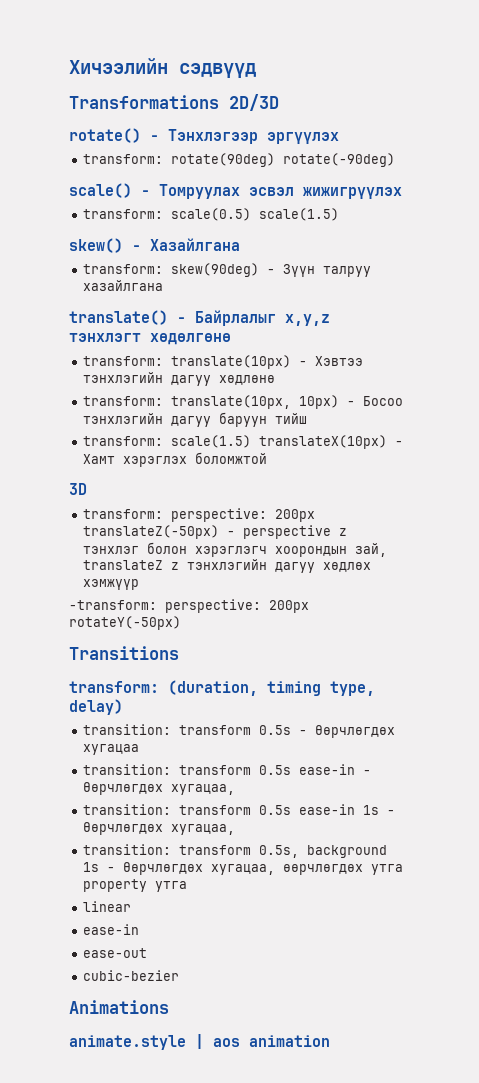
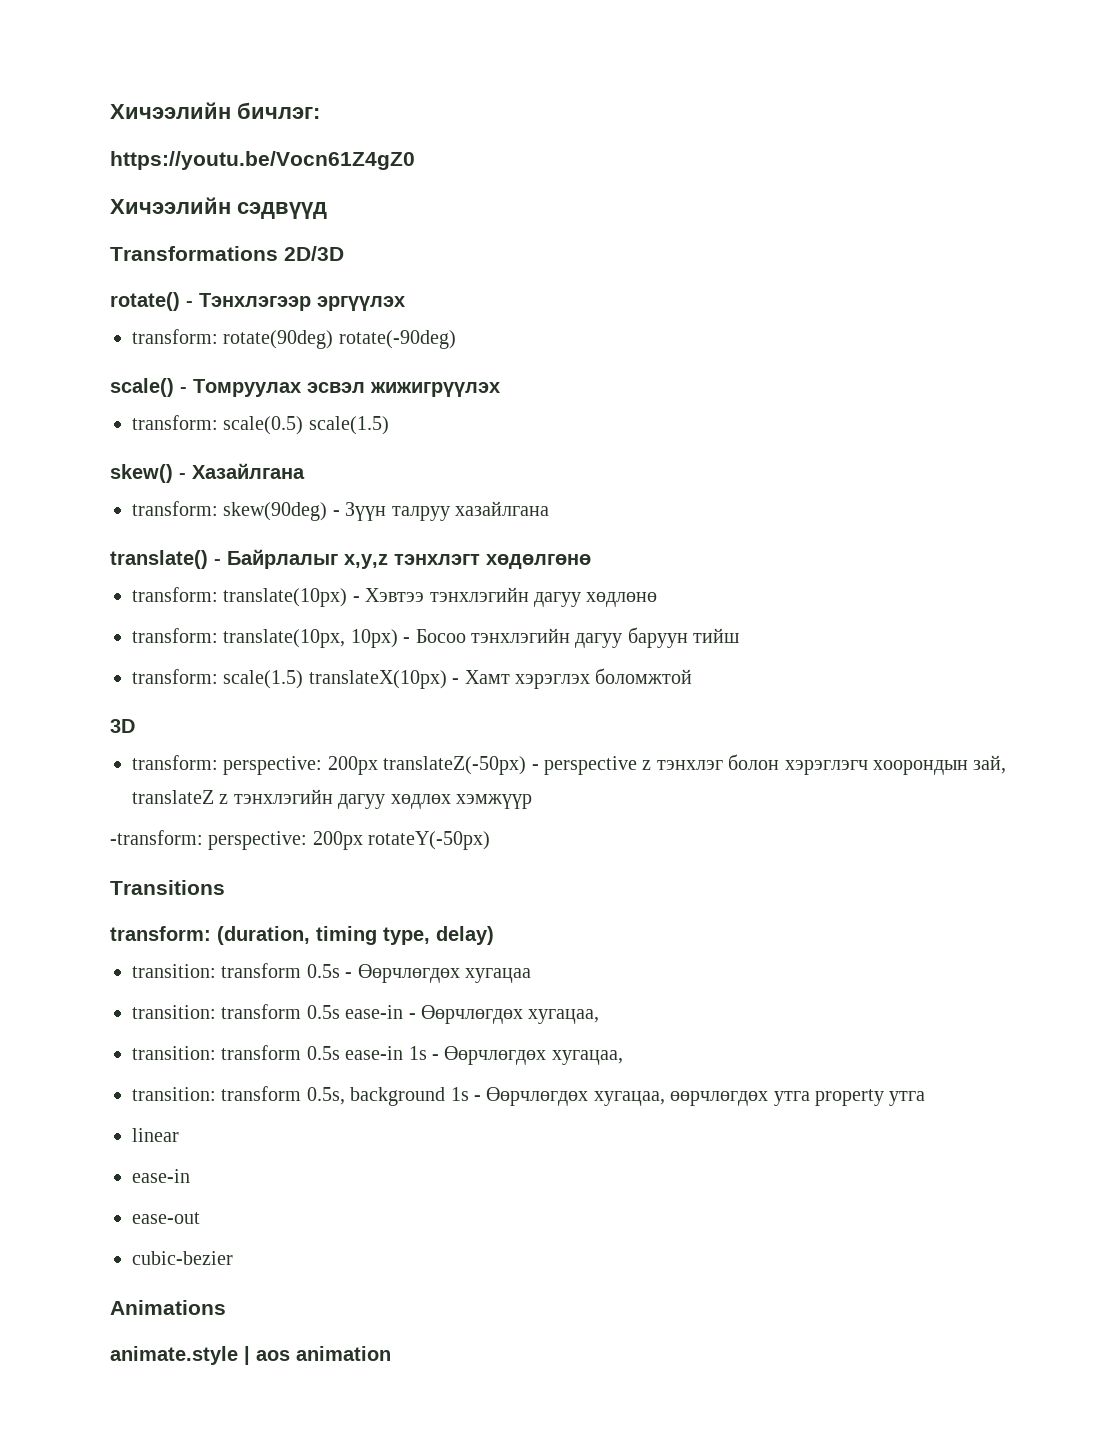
[69,58,168,74] Хичээлийн -> [110,102,320,119] [110,151,415,170] [110,197,231,214] Хичээлийн бичлэг: // https://youtu.be/Vocn61Z4gZ0 // Хичээлийн

